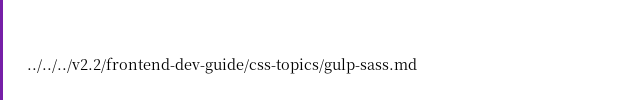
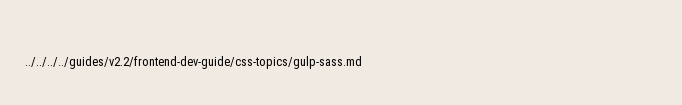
[27,57,417,74] ../../../v2.2/frontend-dev-guide/css-topics/gulp-sass.md -> [25,56,362,69] ../../../../guides/v2.2/frontend-dev-guide/css-topics/gulp-sass.md

